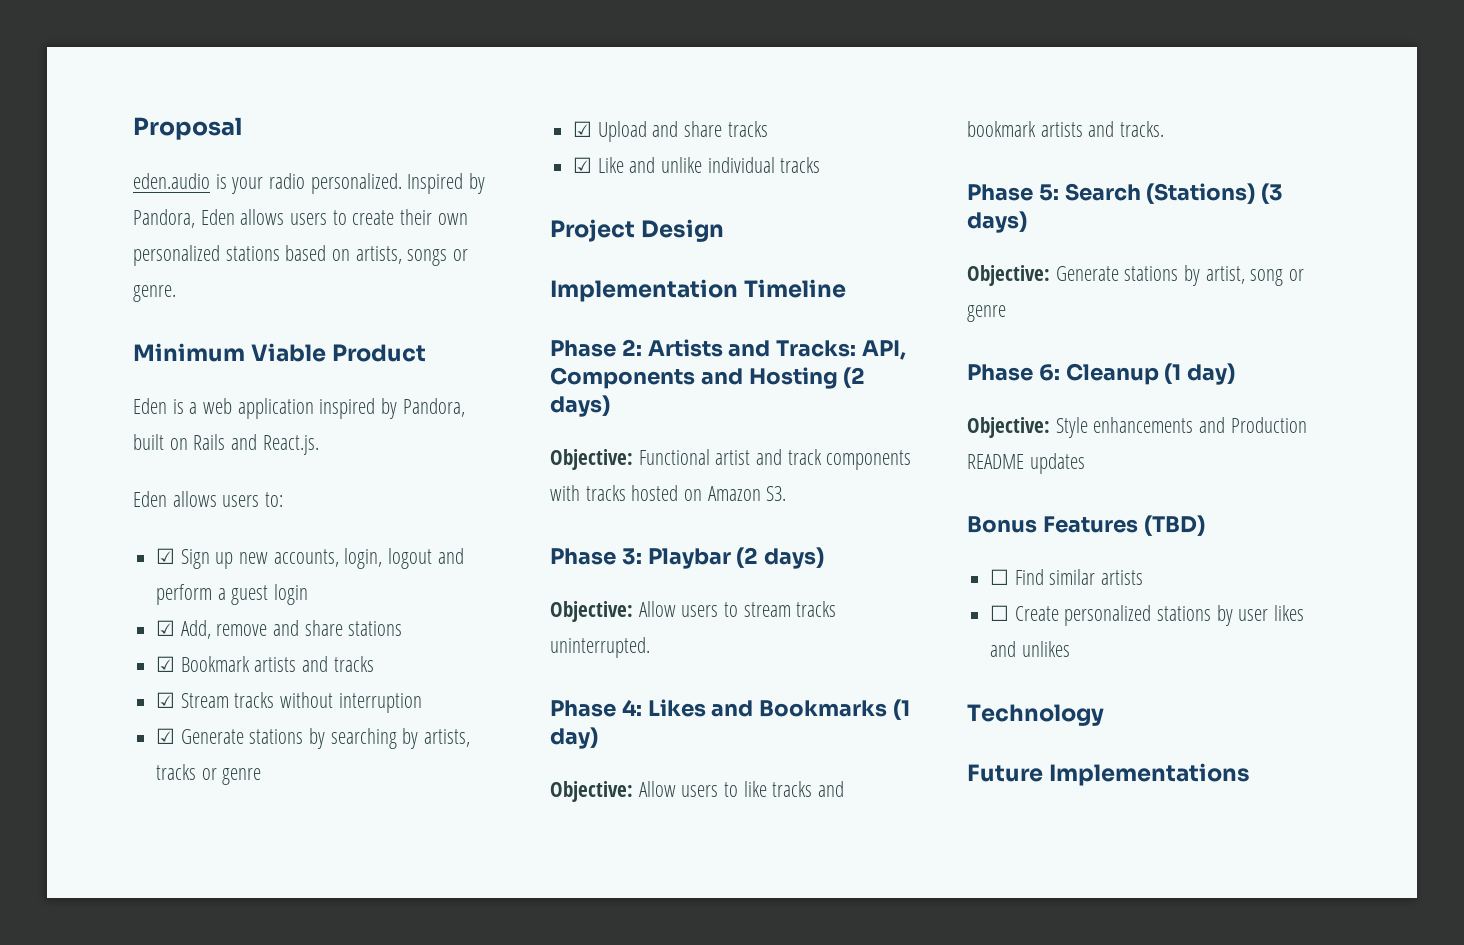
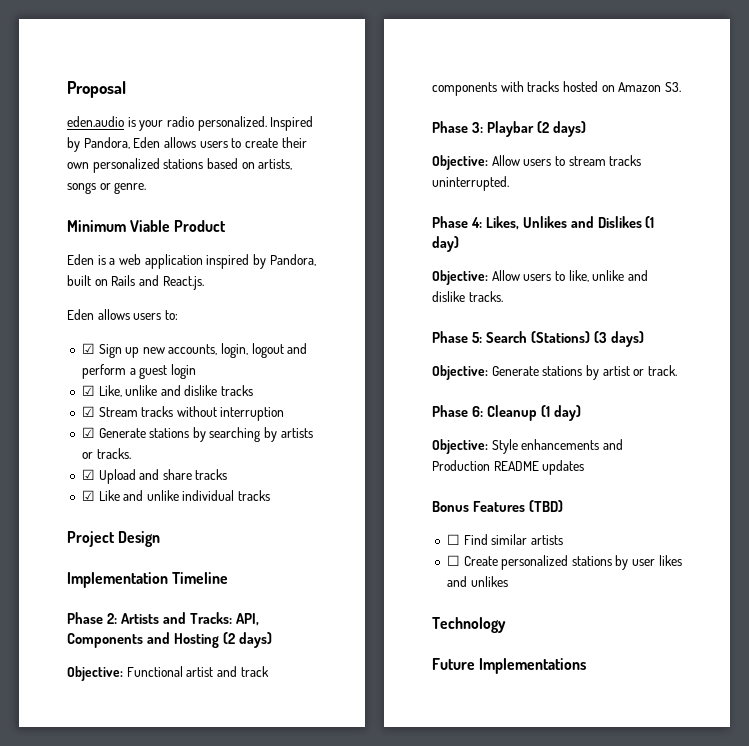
[180,620,403,639] [156,656,329,672] Add, remove and share stations // ☑ Bookmark artists and -> [98,385,218,397] Like, unlike and dislike
[424,729,471,747] [156,764,262,785] artists, tracks or genre -> [280,428,313,438] [81,448,131,459] artists or tracks.
[647,699,888,717] Likes and Bookmarks -> [485,216,642,230] Likes, Unlikes and Dislikes
[743,781,845,797] [967,121,1115,137] like tracks and bookmark artists and -> [568,270,648,282] [432,291,465,302] like, unlike and dislike
[1205,266,1305,286] [967,305,1006,322] artist, song or genre -> [602,365,677,376] artist or track.

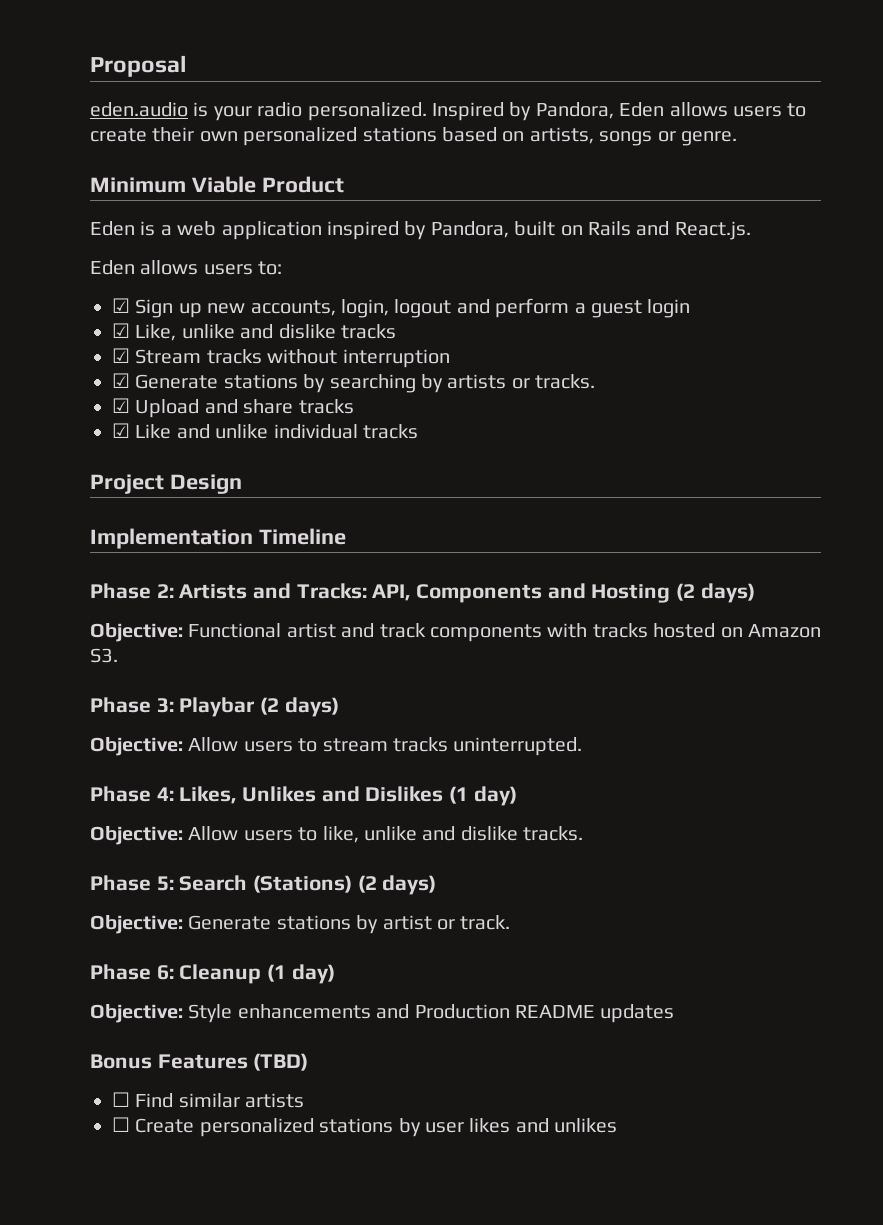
[593,331,607,343] (3 -> [357,875,377,893] (2
[432,617,506,633] [432,658,587,674] // Technology // Future Implementations -> (618, 1125) none

